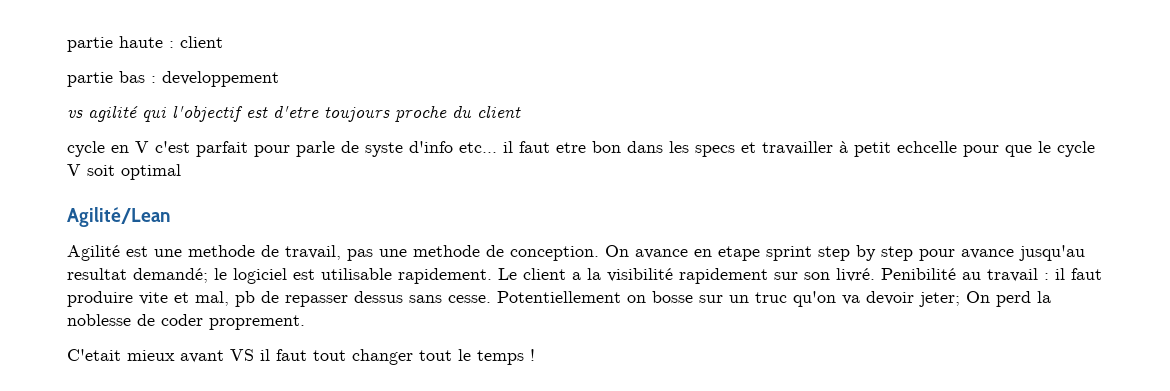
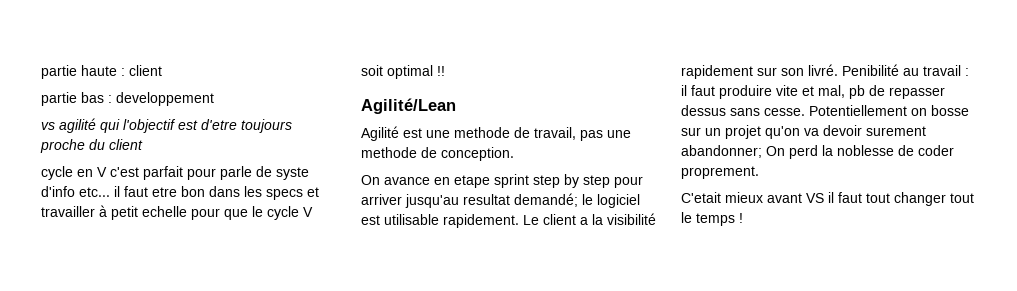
[897,141,957,153] echcelle -> [142,206,187,217] echelle
(181, 172) none -> [437,66,445,76] !!
(599, 253) none -> (514, 154) //
[961,249,1014,259] avance -> [361,194,402,205] arriver
[755,292,787,303] truc -> [725,125,761,139] projet
[919,292,960,307] jeter; -> [866,126,926,136] [681,145,762,158] surement abandonner;

